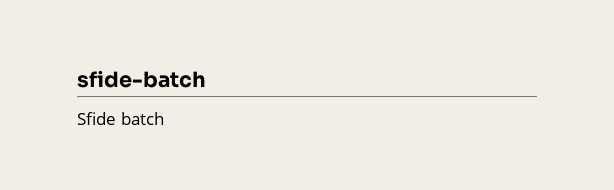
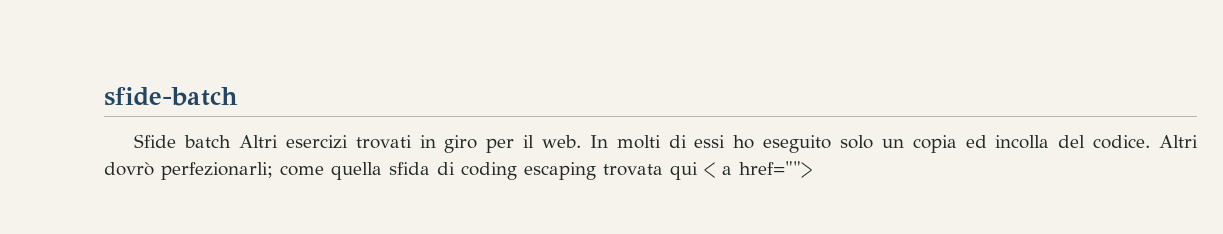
(164, 118) none -> [238,135,1199,153] [104,161,812,180] Altri esercizi trovati in giro per il web. In molti di essi ho eseguito solo un copia ed incolla del codice. Altri dovrò perfezionarli; come quella sfida di coding escaping trovata qui < a href="">

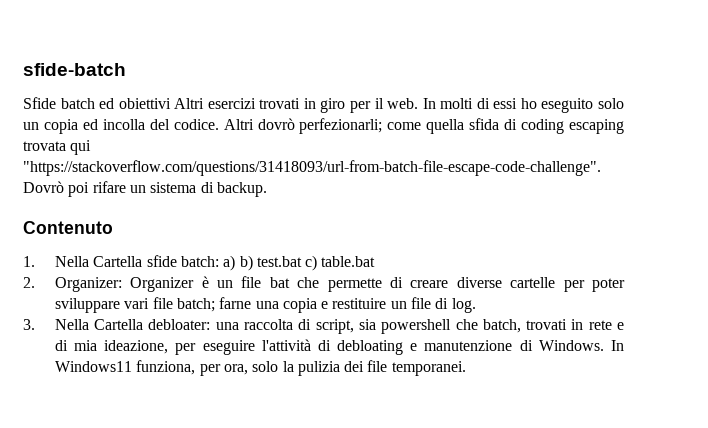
(232, 141) none -> [99,98,171,109] ed obiettivi
[704,161,812,178] < a href=""> -> [23,160,601,176] [23,181,267,197] [23,221,113,234] [23,255,376,271] [23,276,625,292] [54,297,476,313] [23,319,624,334] [54,339,624,355] [54,360,466,376] "https://stackoverflow.com/questions/31418093/url-from-batch-file-escape-code-challenge". Dovrò poi rifare un sistema di backup. // Contenuto // 1. Nella Cartella sfide batch: a) b) test.bat c) table.bat // 2. Organizer: Organizer è un file bat che permette di creare diverse cartelle per poter sviluppare vari file batch; farne una copia e restituire un file di log. // 3. Nella Cartella debloater: una raccolta di script, sia powershell che batch, trovati in rete e di mia ideazione, per eseguire l'attività di debloating e manutenzione di Windows. In Windows11 funziona, per ora, solo la pulizia dei file temporanei.

